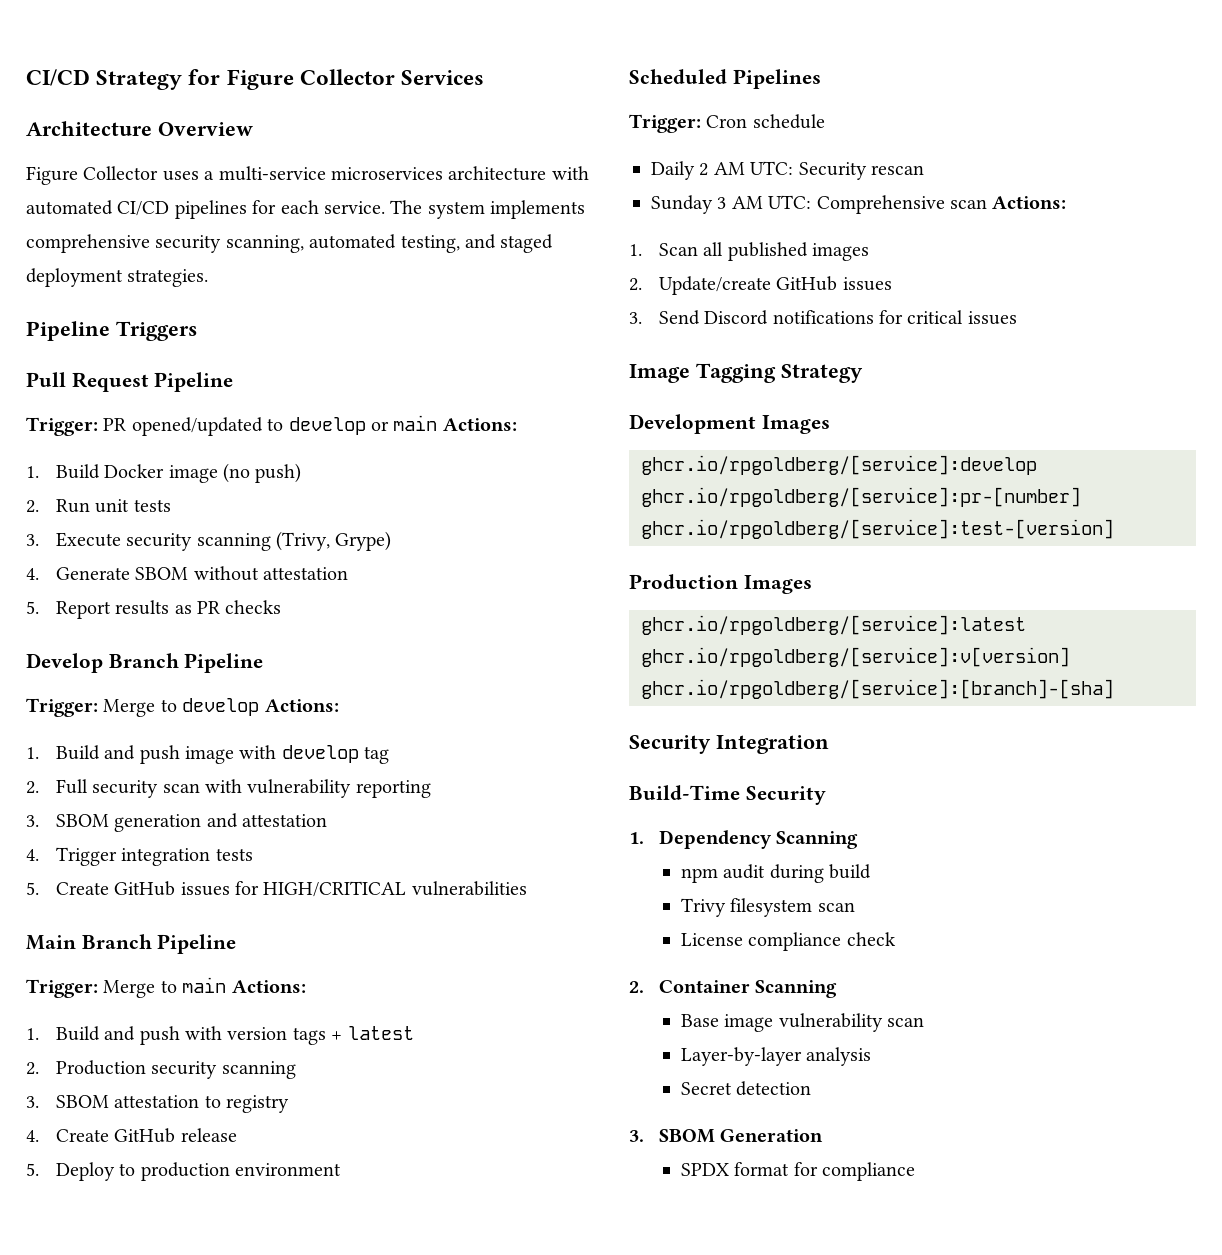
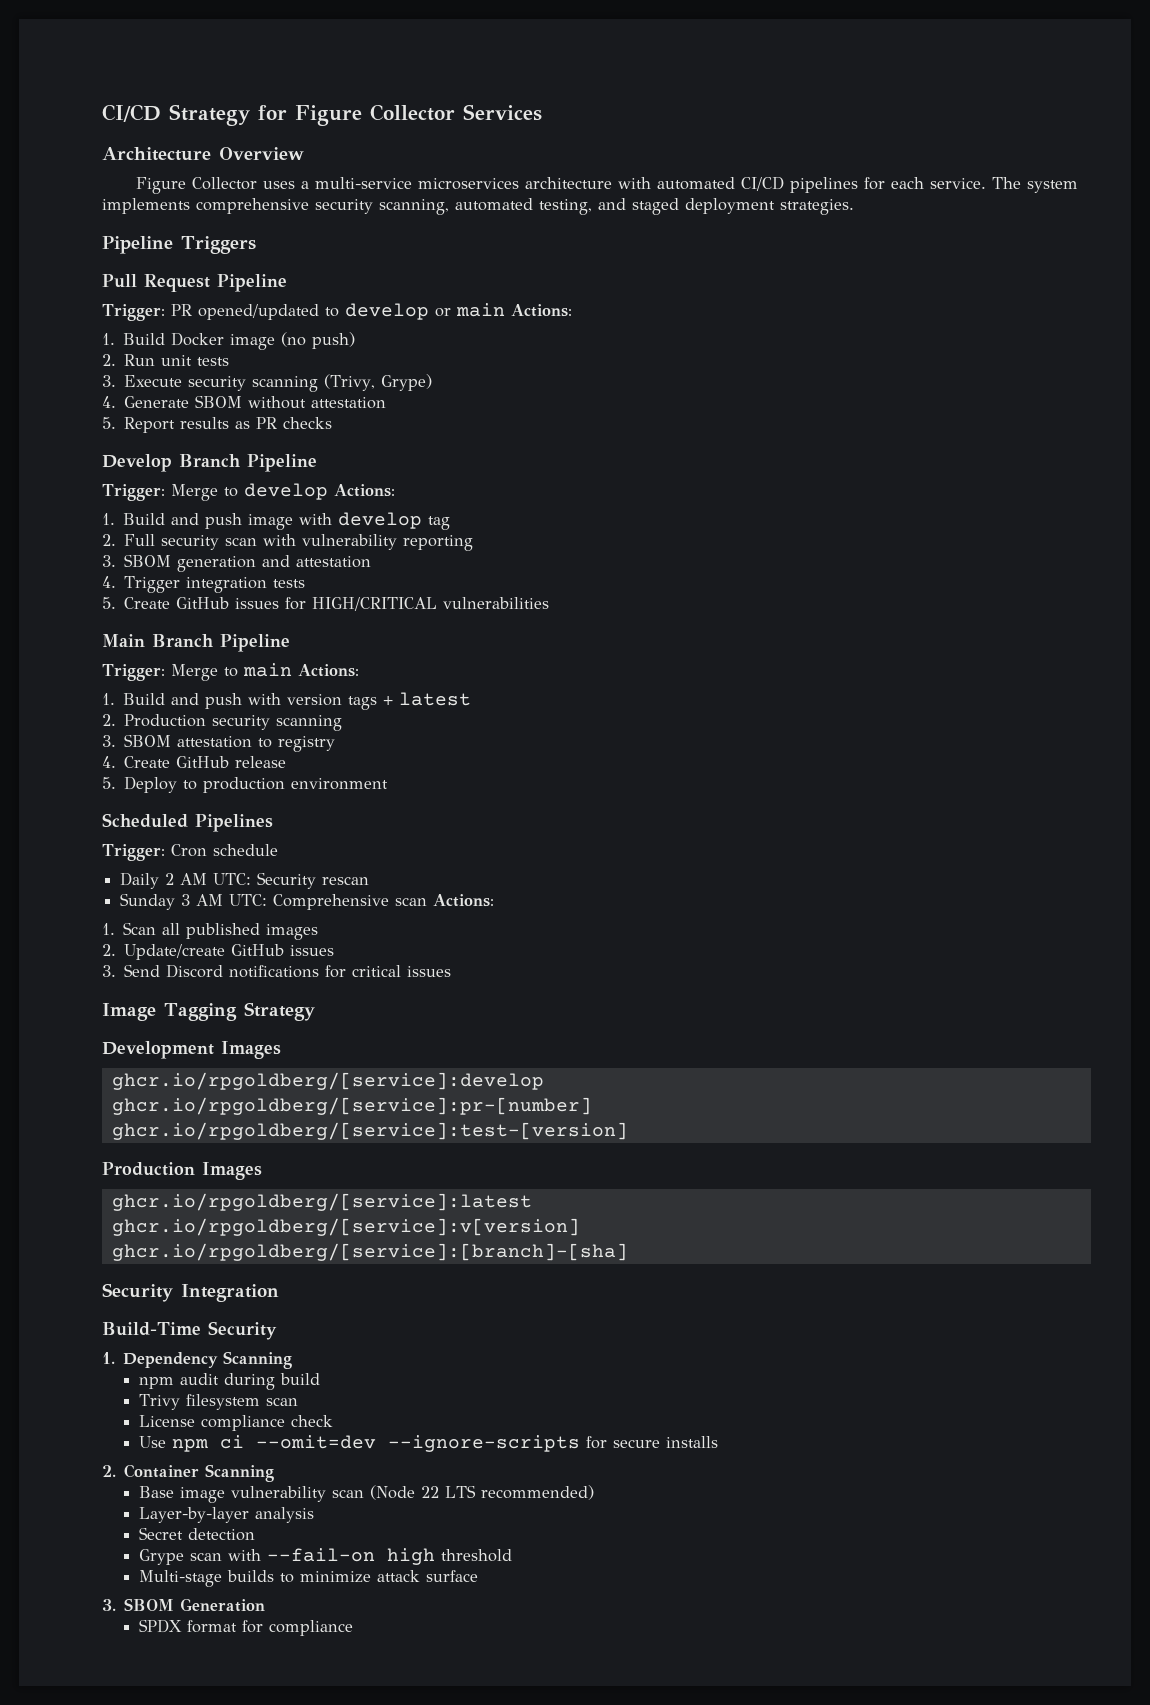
(896, 939) none -> [139,1435,719,1452] // Use npm ci --omit=dev --ignore-scripts for secure installs
(925, 1022) none -> [370,1485,595,1500] (Node 22 LTS recommended)
(812, 1088) none -> [139,1548,513,1565] [139,1570,479,1587] // Grype scan with --fail-on high threshold // Multi-stage builds to minimize attack surface

